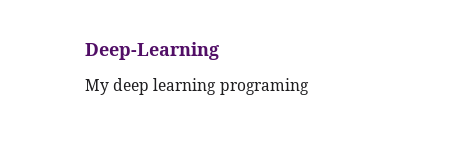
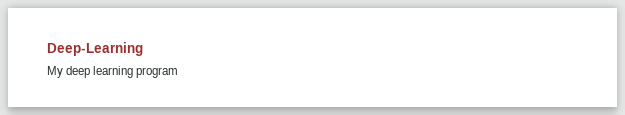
[219,78,309,95] programing -> [136,67,179,78] program

